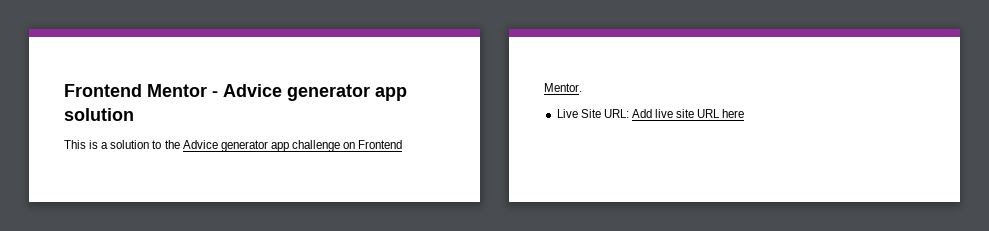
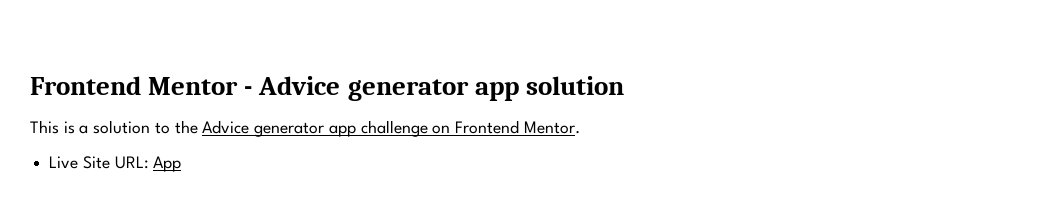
[631,109,745,118] Add live site URL here -> [153,156,182,172] App

